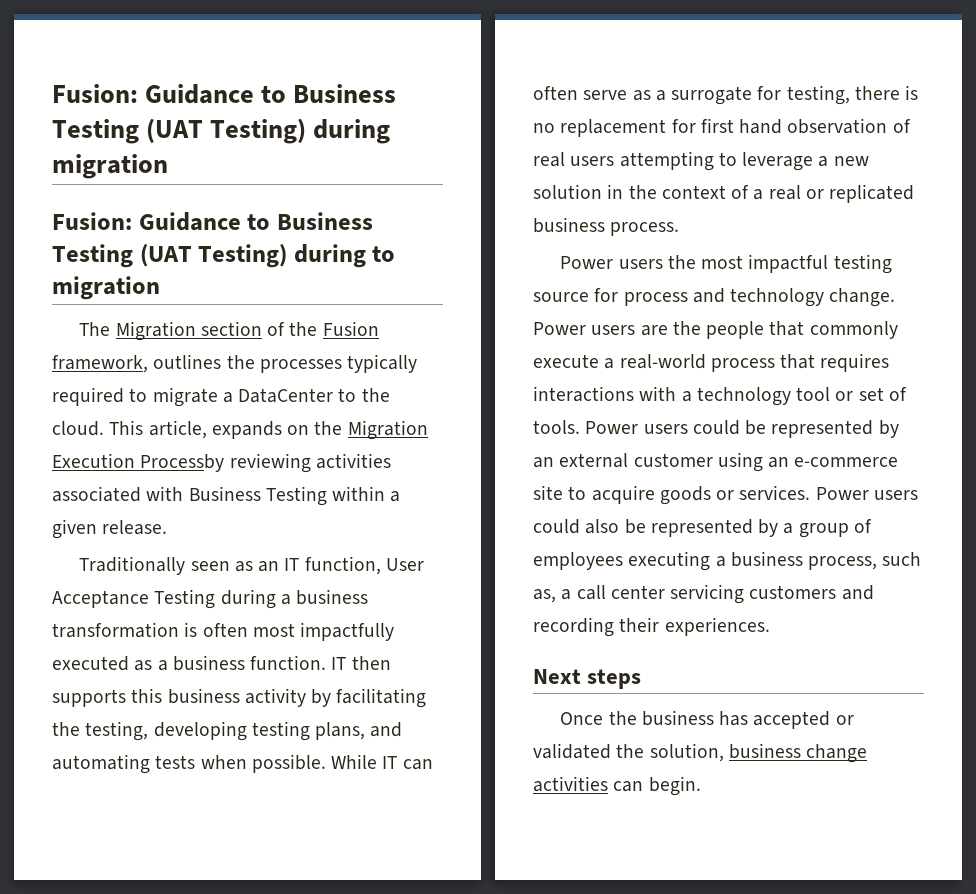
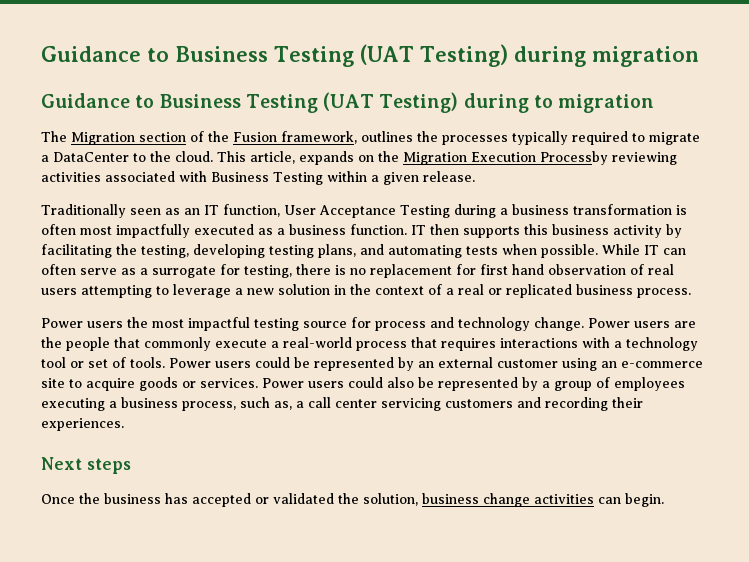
[52,84,138,103] Fusion: -> (41, 54) none
[52,212,132,230] Fusion: -> (699, 56) none

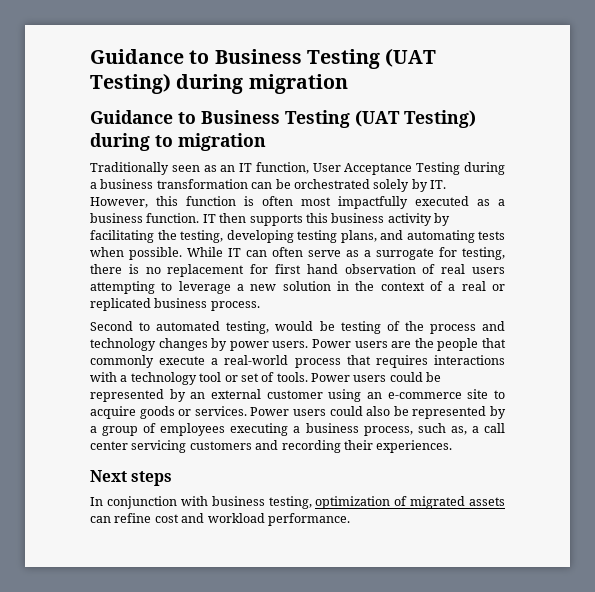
[41,131,700,145] [41,151,677,165] [41,171,475,185] // The Migration section of the Fusion framework, outlines the processes typically required to migrate a DataCenter to the cloud. This article, expands on the Migration Execution Processby reviewing activities associated with Business Testing within a given release. -> (266, 142) none
(672, 209) none -> [251,179,446,192] [90,196,236,208] can be orchestrated solely by IT. However, this function
[41,317,584,331] Power users the most impactful testing source for process and technology change. -> [90,321,506,334] [90,338,309,351] Second to automated testing, would be testing of the process and technology changes by power users.
[41,493,664,507] Once the business has accepted or validated the solution, business change activities can begin. -> [90,496,505,509] [90,513,350,526] In conjunction with business testing, optimization of migrated assets can refine cost and workload performance.

